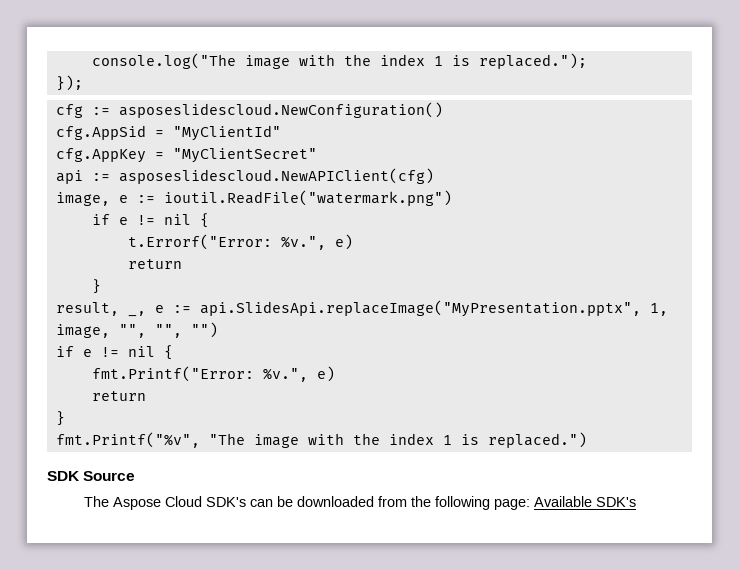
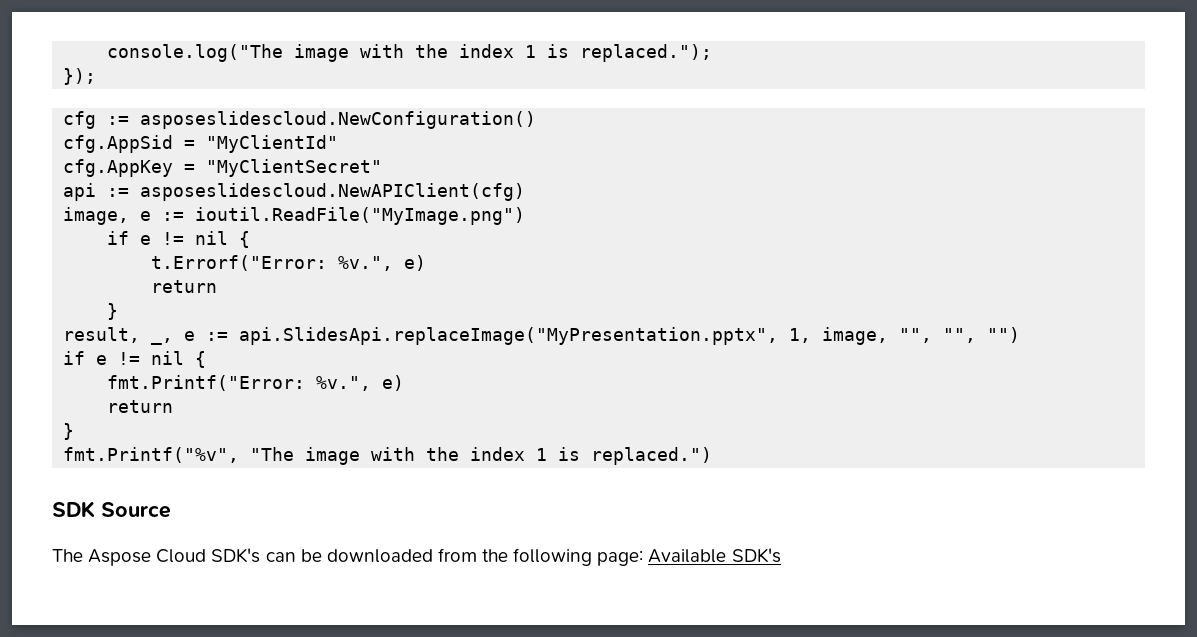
[163,190,452,206] ioutil.ReadFile("watermark.png") -> [195,207,526,225] ioutil.ReadFile("MyImage.png")

